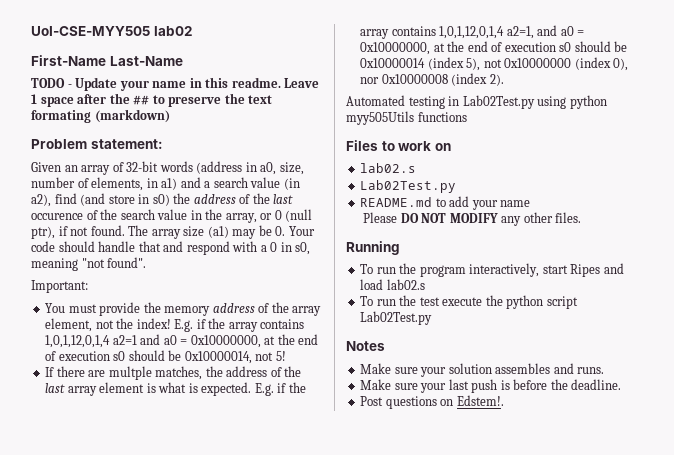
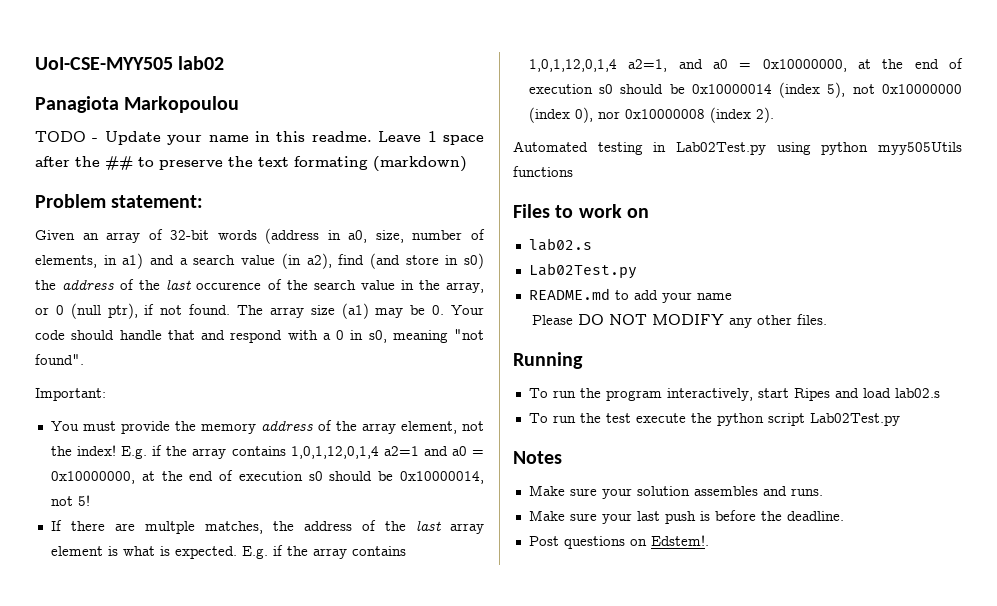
[31,55,183,66] First-Name Last-Name -> [35,96,240,113] Panagiota Markopoulou

